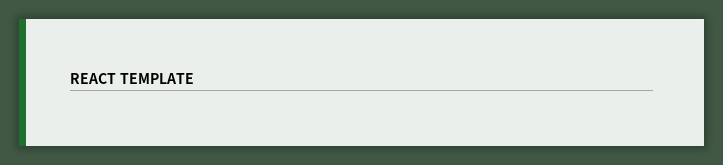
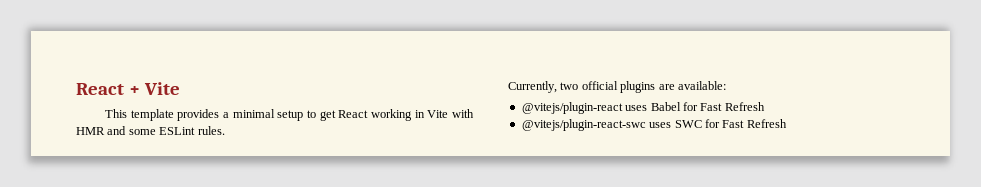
[70,73,194,84] REACT TEMPLATE -> [76,82,180,95] [104,109,475,121] [76,126,225,135] [508,81,726,93] [521,102,765,114] [521,119,787,131] React + Vite // This template provides a minimal setup to get React working in Vite with HMR and some ESLint rules. // Currently, two official plugins are available: // @vitejs/plugin-react uses Babel for Fast Refresh // @vitejs/plugin-react-swc uses SWC for Fast Refresh

